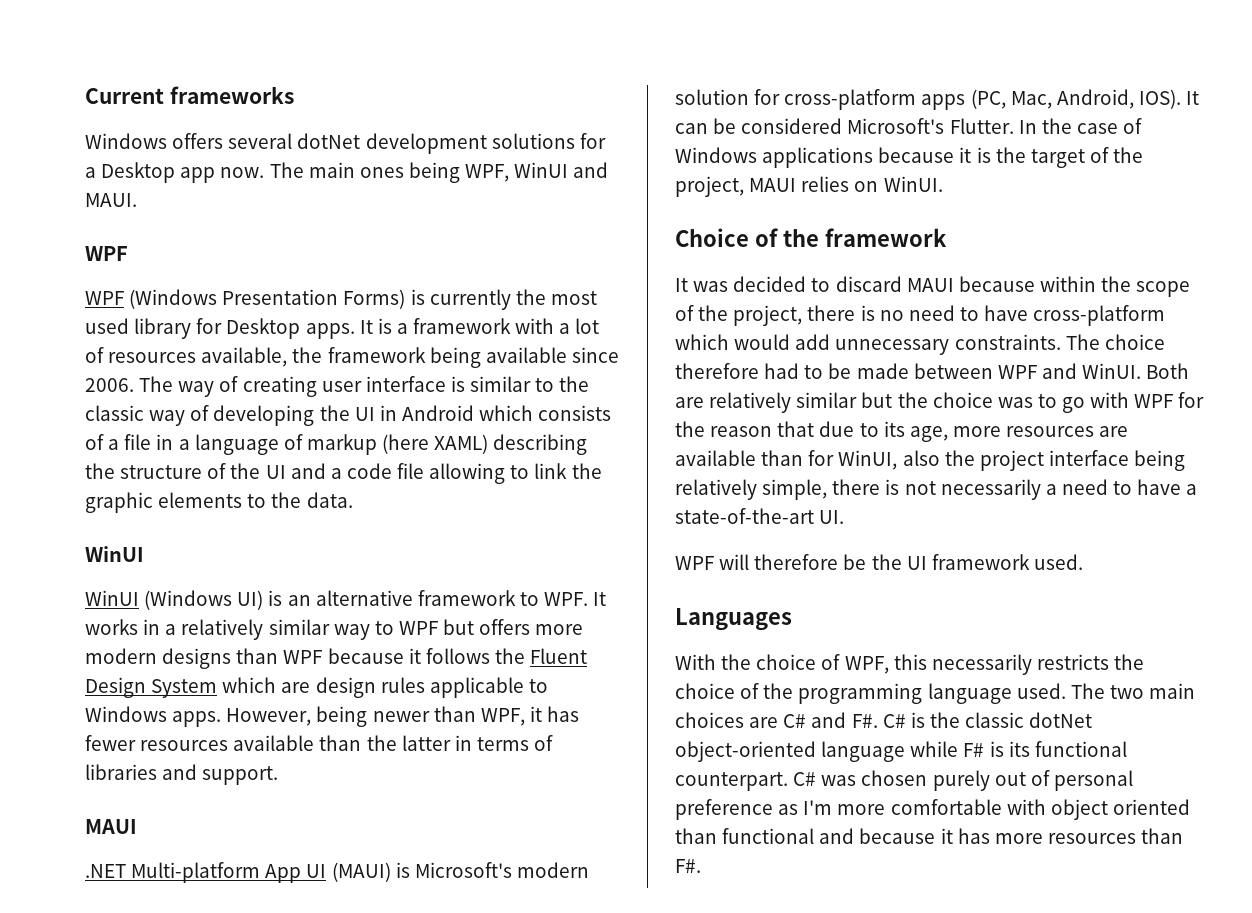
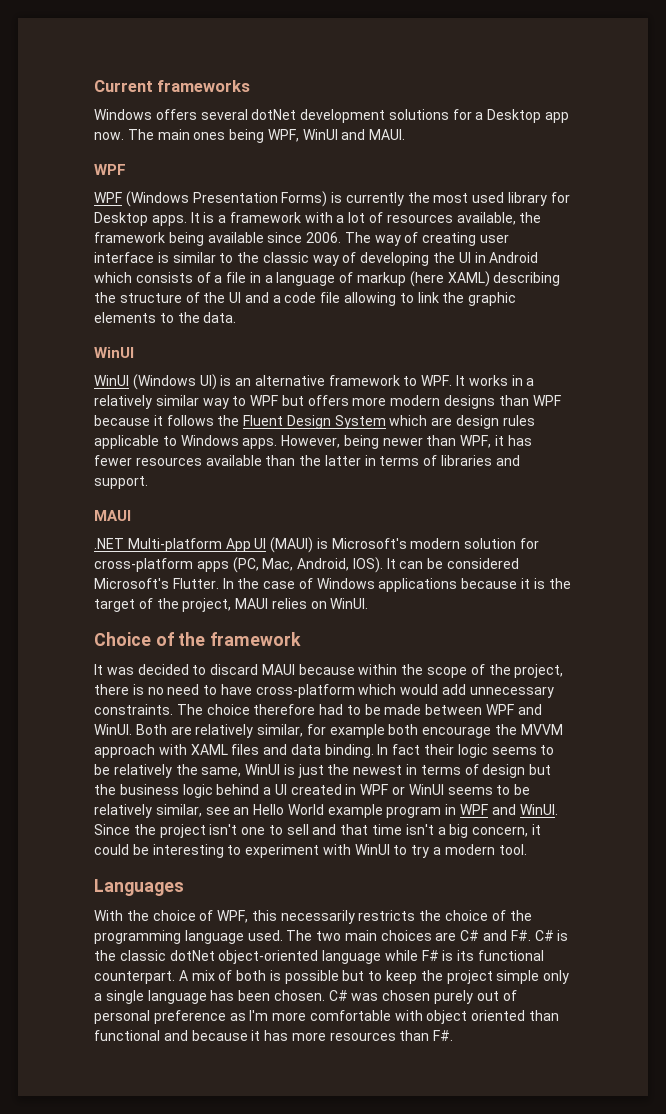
[796,392,1205,413] [675,421,1129,442] [675,450,1186,471] [675,479,1198,500] [675,508,845,524] [675,554,1083,570] similar but the choice was to go with WPF for the reason that due to its age, more resources are available than for WinUI, also the project interface being relatively simple, there is not necessarily a need to have a state-of-the-art UI. // WPF will therefore be the UI framework used. -> [257,724,563,738] [94,744,555,758] [94,764,552,778] [94,784,531,798] [94,804,558,818] [94,824,541,838] [94,844,527,858] similar, for example both encourage the MVVM approach with XAML files and data binding. In fact their logic seems to be relatively the same, WinUI is just the newest in terms of design but the business logic behind a UI created in WPF or WinUI seems to be relatively similar, see an Hello World example program in WPF and WinUI. Since the project isn't one to sell and that time isn't a big concern, it could be interesting to experiment with WinUI to try a modern tool.
(788, 781) none -> [178,970,570,984] [94,990,325,1004] A mix of both is possible but to keep the project simple only a single language has been chosen.

